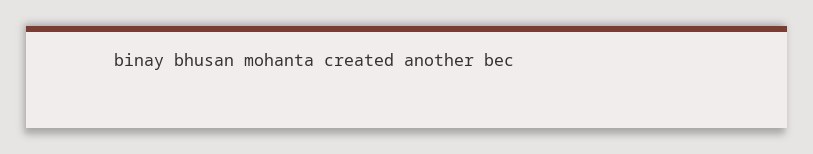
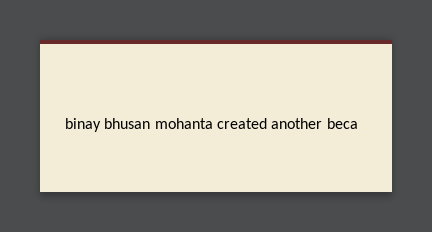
[484,53,514,66] bec -> [326,118,358,129] beca

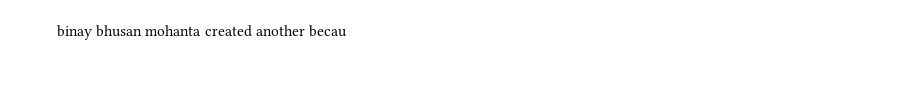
[326,118,358,129] beca -> [308,25,347,37] becau

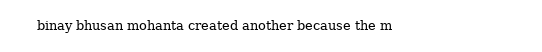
[308,25,347,37] becau -> [297,20,392,30] because the m

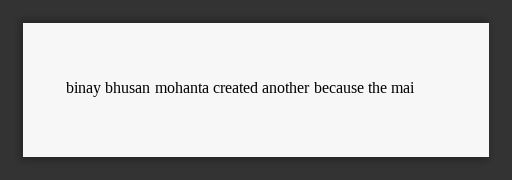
[380,23,392,30] m -> [391,82,416,93] mai

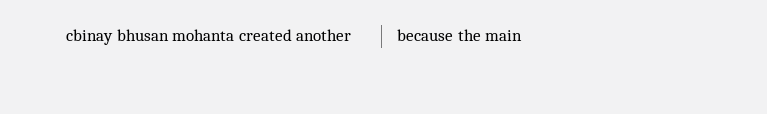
[66,82,101,97] binay -> [66,29,113,45] cbinay
[391,82,416,93] mai -> [485,30,523,41] main

